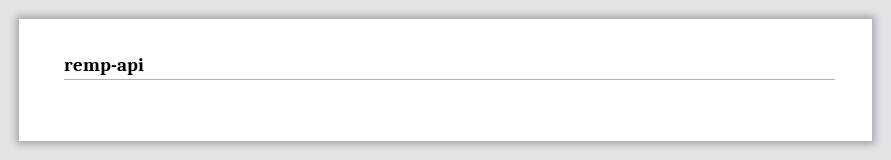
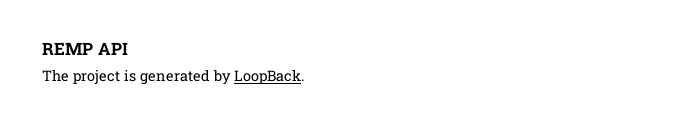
[64,58,144,75] remp-api -> [42,42,128,55] [42,69,304,85] REMP API // The project is generated by LoopBack.

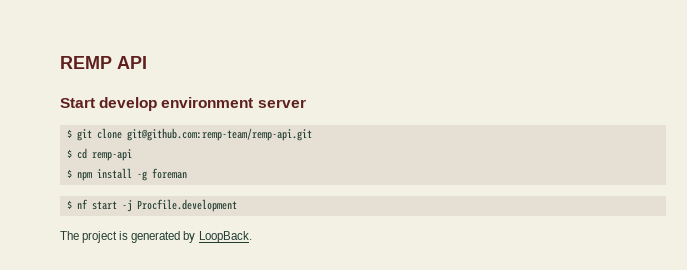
(128, 48) none -> [60,97,306,111] [66,128,312,141] [66,148,132,161] [66,168,187,181] [66,199,237,212] // Start develop environment server // $ git clone git@github.com:remp-team/remp-api.git // $ cd remp-api // $ npm install -g foreman // $ nf start -j Procfile.development

